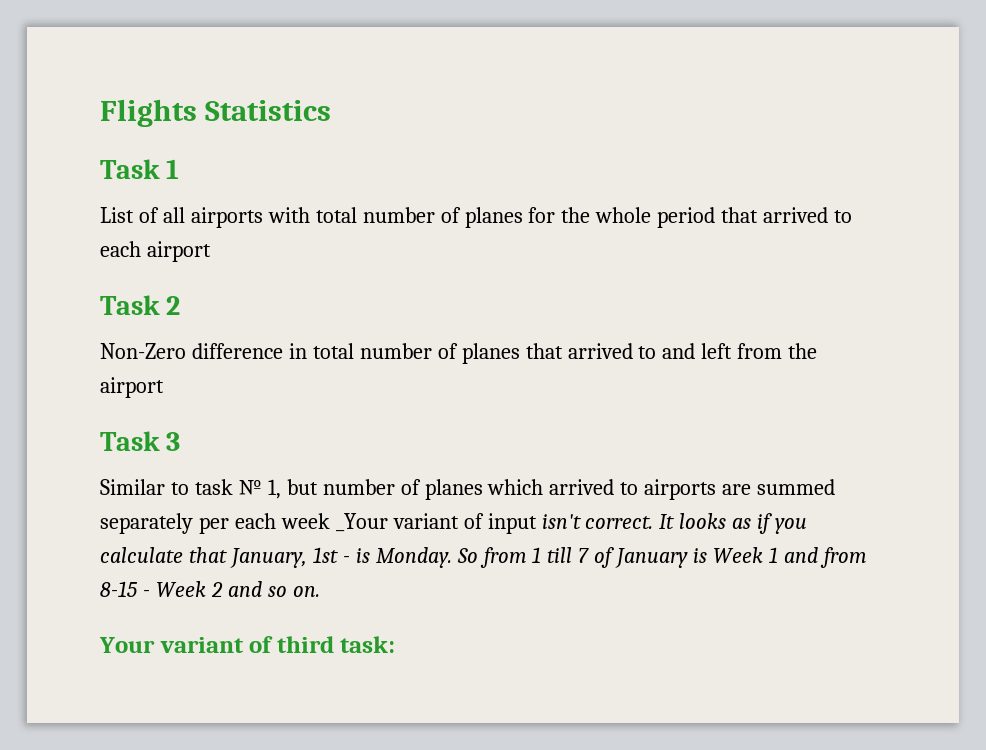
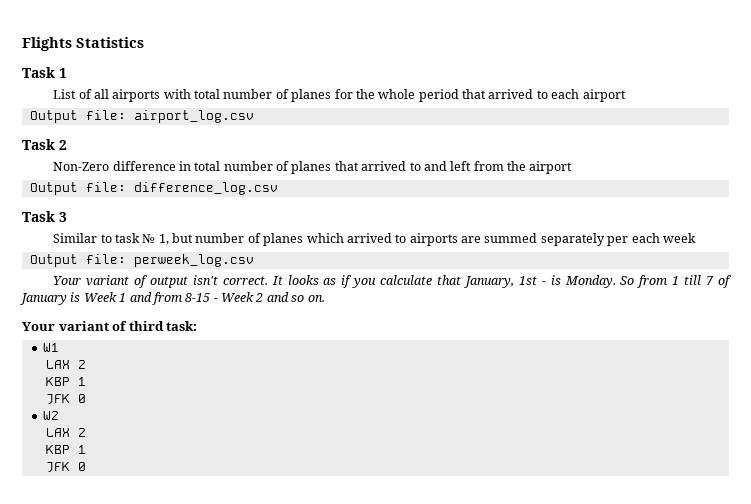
(211, 251) none -> [29,110,254,123] // Output file: airport_log.csv
(164, 387) none -> [29,182,278,195] // Output file: difference_log.csv
[335,513,537,534] _Your variant of input -> [29,254,254,267] [53,275,188,288] // Output file: perweek_log.csv // Your variant of output
(396, 644) none -> [43,343,60,352] [45,360,86,369] [45,377,86,386] [45,394,86,404] [43,411,60,420] [45,428,86,437] [45,445,86,454] [45,462,86,472] // W1 // LAX 2 // KBP 1 // JFK 0 // W2 // LAX 2 // KBP 1 // JFK 0

